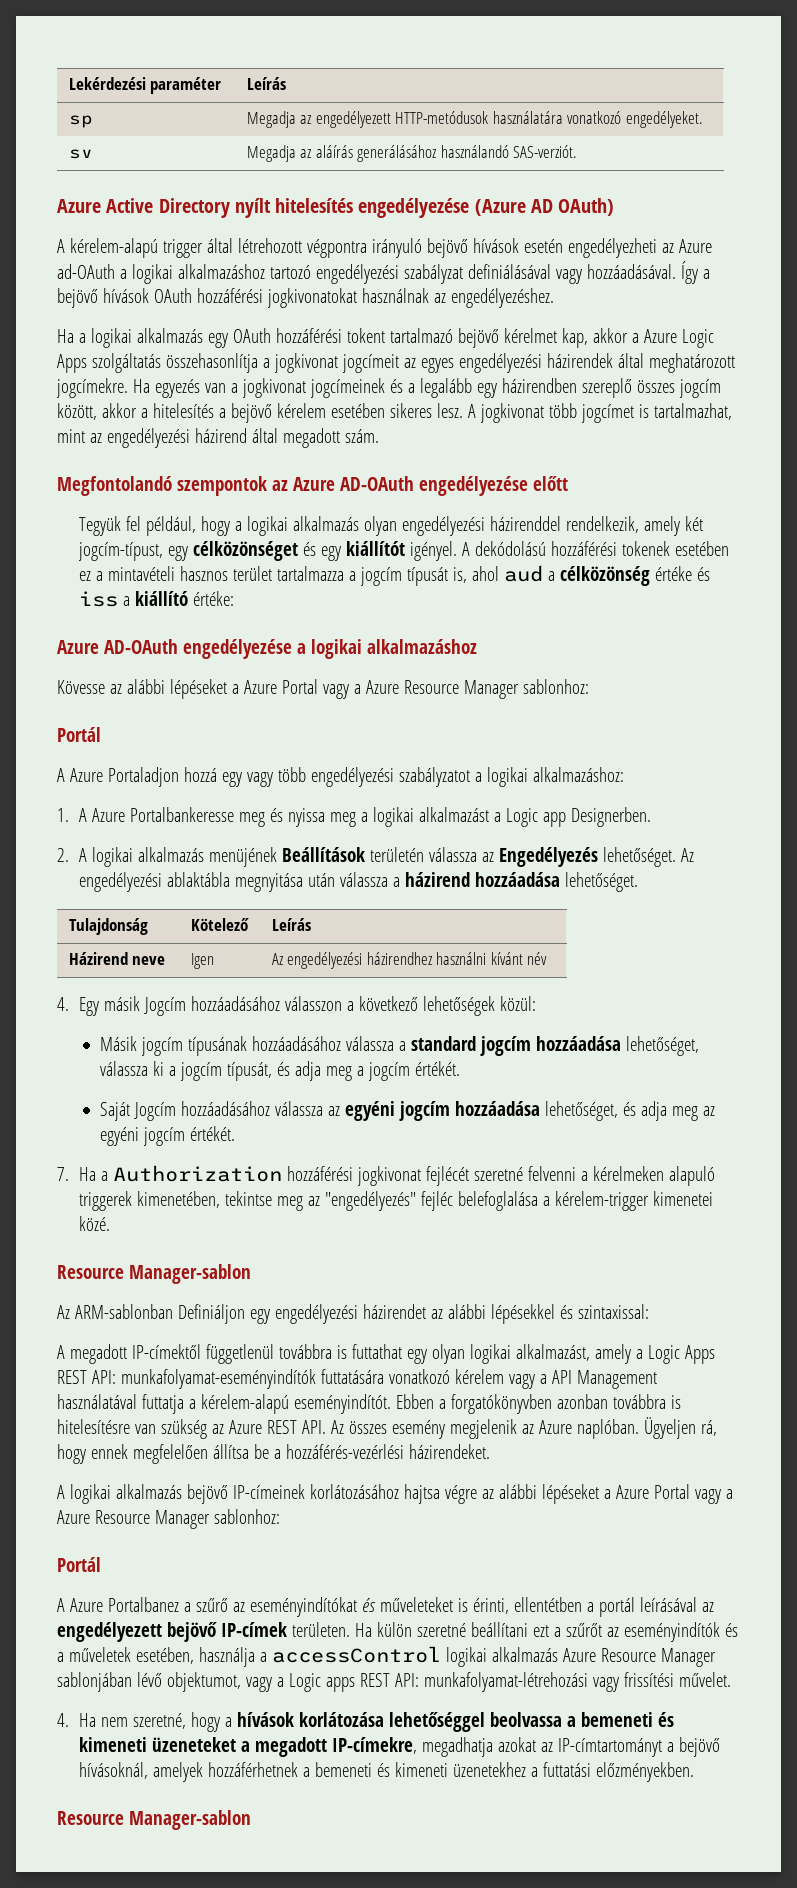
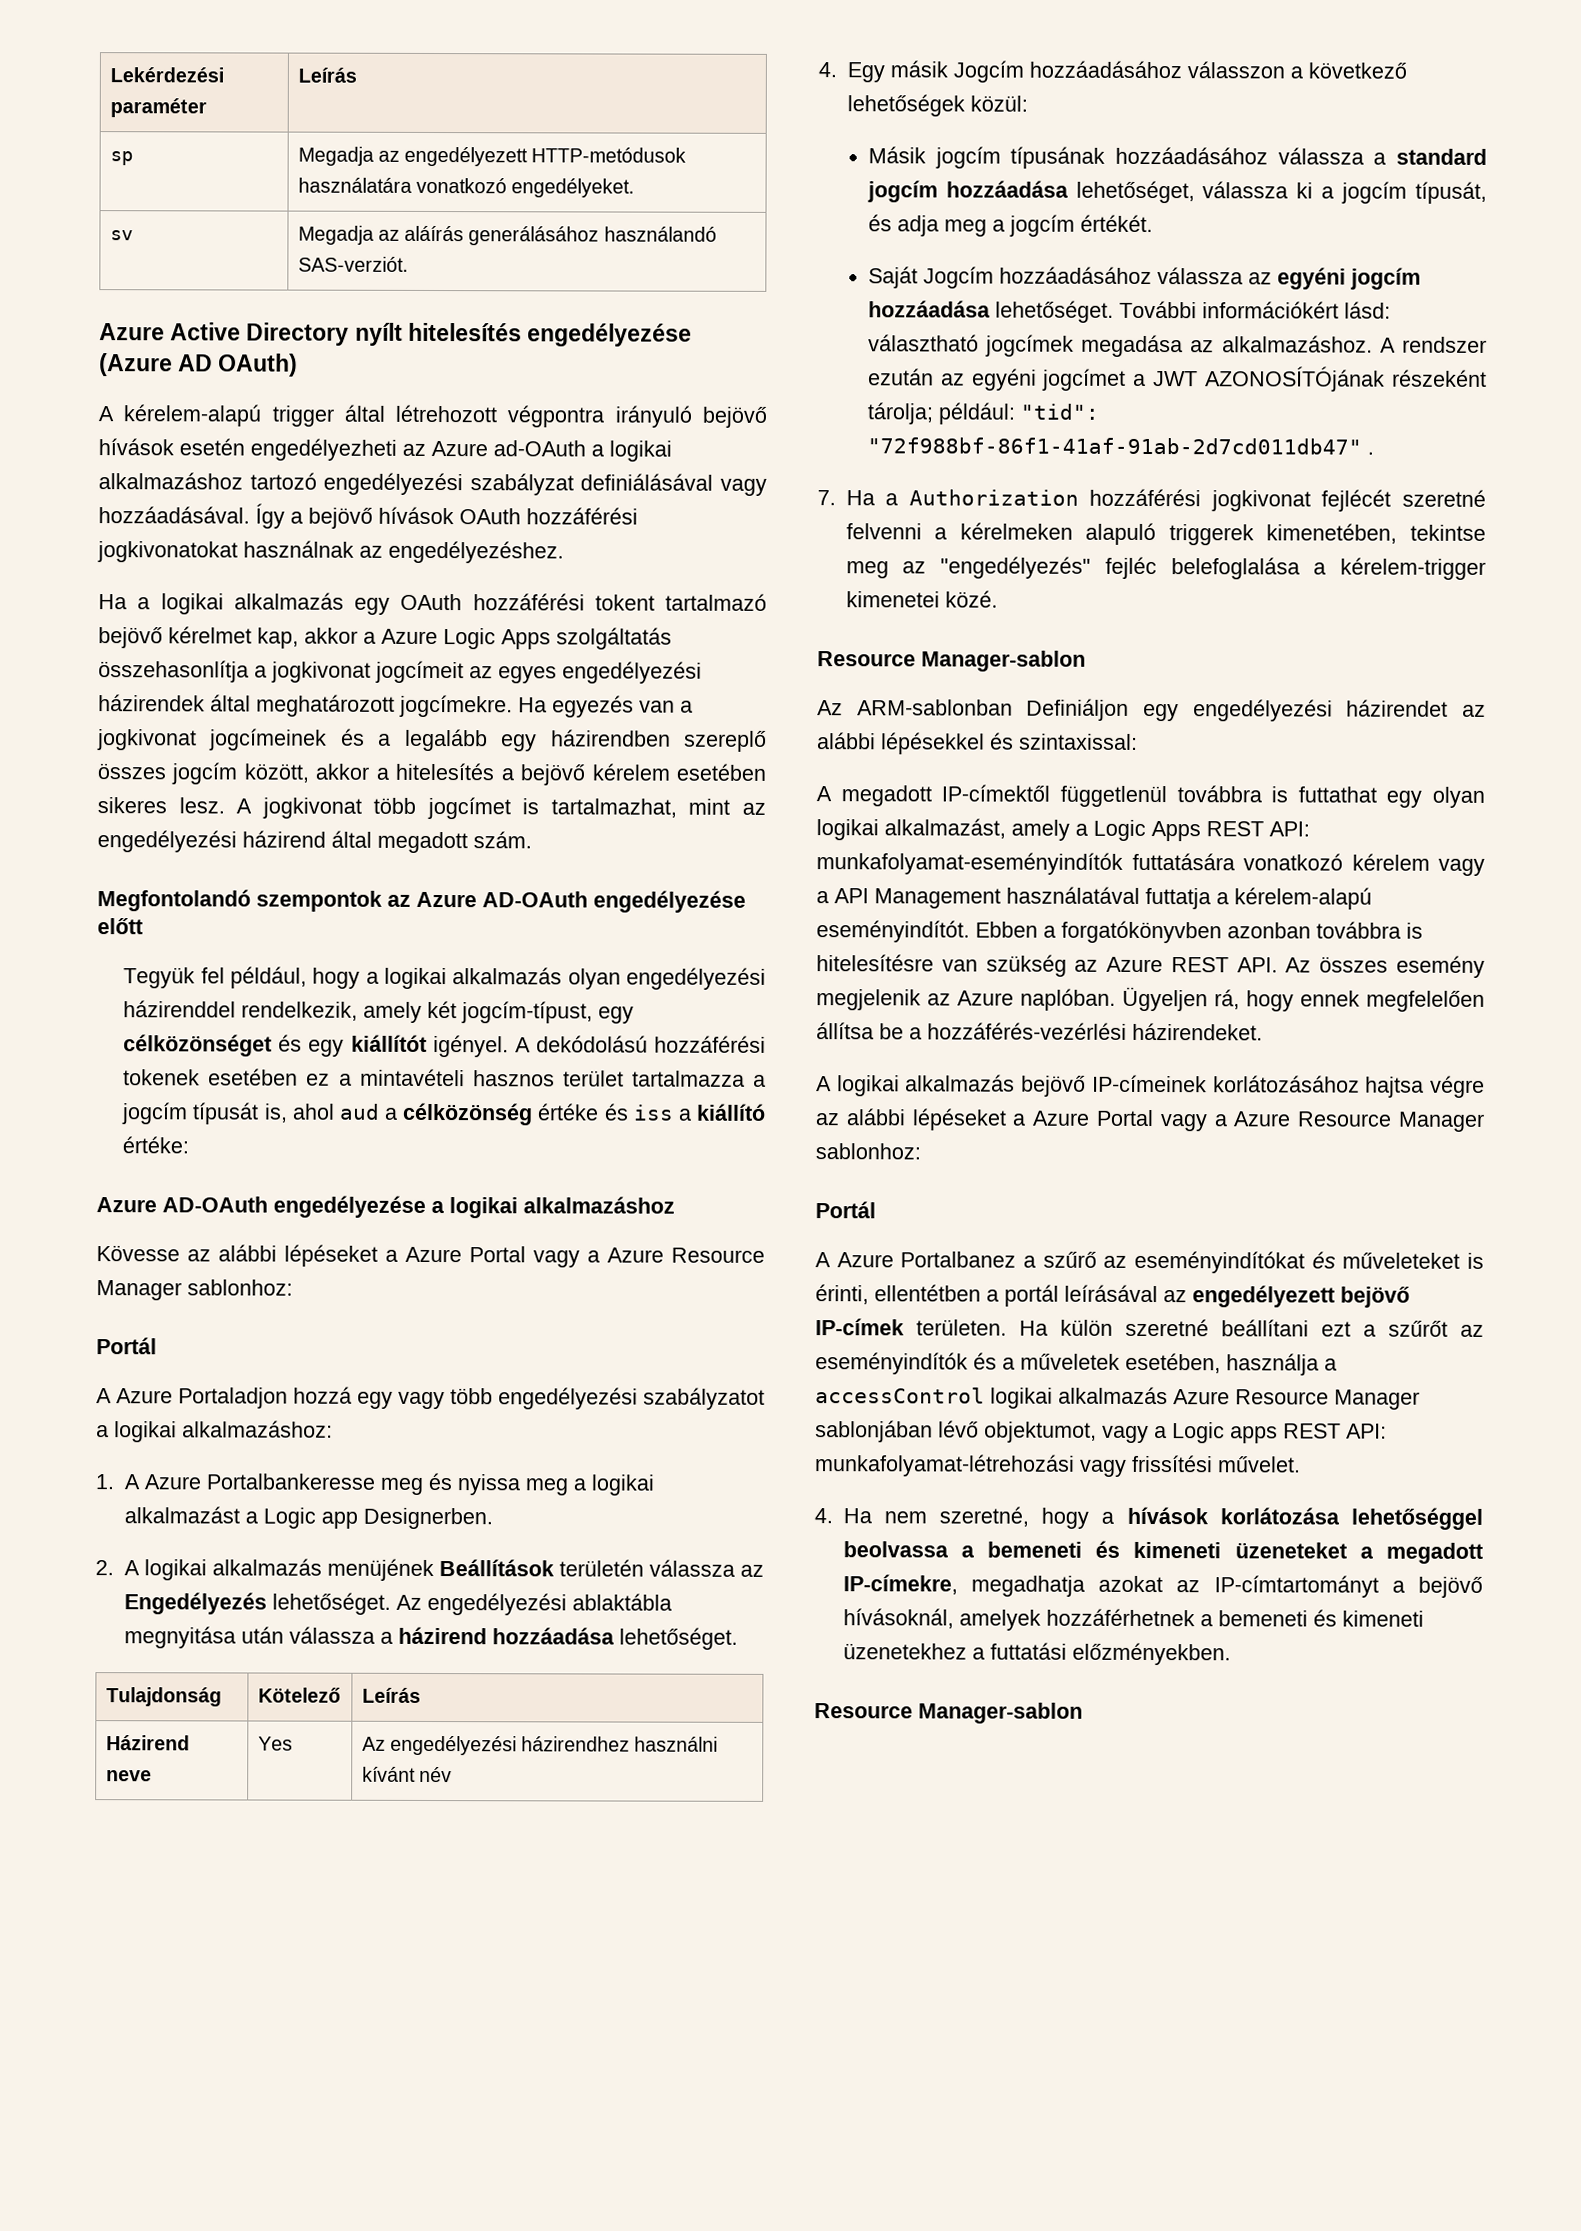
[190,953,214,969] Igen -> [257,1736,293,1751] Yes
[544,1101,715,1121] [99,1126,235,1146] lehetőséget, és adja meg az egyéni jogcím értékét. -> [994,300,1391,323] [867,334,1487,358] [867,366,1487,392] [866,402,1099,425] [866,437,1374,455] lehetőséget. További információkért lásd: választható jogcímek megadása az alkalmazáshoz. A rendszer ezután az egyéni jogcímet a JWT AZONOSÍTÓjának részeként tárolja; például: "tid": "72f988bf-86f1-41af-91ab-2d7cd011db47" .

